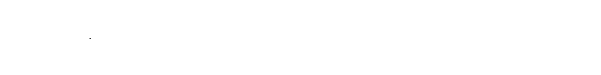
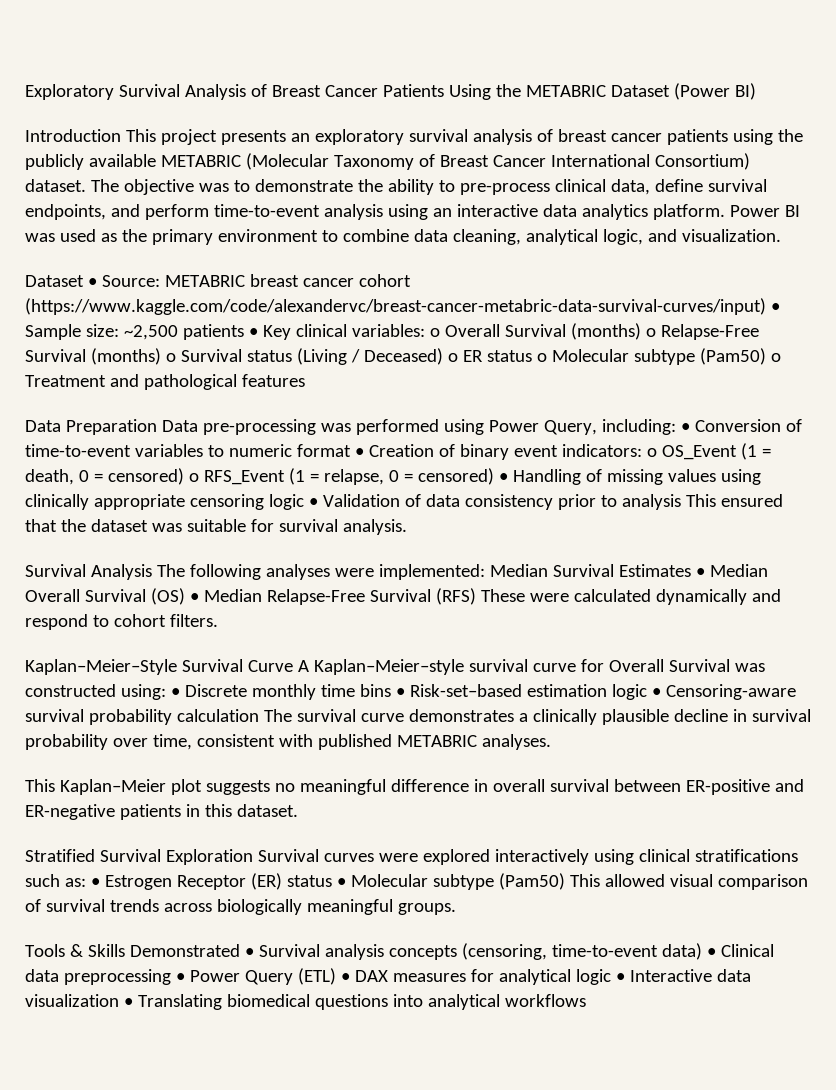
[88,38,92,39] . -> [25,83,756,100] [25,129,803,145] [25,153,750,170] [25,179,767,195] [25,204,800,220] [25,229,781,245] [25,274,411,287] [25,298,780,315] [25,323,759,340] [25,348,781,365] [25,374,305,390] [25,419,802,435] [25,443,771,460] [25,468,761,485] [25,494,783,510] [25,519,407,535] [25,564,768,580] [25,588,781,605] [25,614,218,630] [25,659,765,675] [25,684,796,700] [25,709,811,725] [25,734,551,750] [25,779,804,795] [25,804,298,820] [25,849,798,865] [25,873,808,890] [25,899,456,915] [25,943,774,960] [25,968,751,985] [25,994,586,1010] Exploratory Survival Analysis of Breast Cancer Patients Using the METABRIC Dataset (Power BI) // Introduction This project presents an exploratory survival analysis of breast cancer patients using the publicly available METABRIC (Molecular Taxonomy of Breast Cancer International Consortium) dataset. The objective was to demonstrate the ability to pre-process clinical data, define survival endpoints, and perform time-to-event analysis using an interactive data analytics platform. Power BI was used as the primary environment to combine data cleaning, analytical logic, and visualization. // Dataset • Source: METABRIC breast cancer cohort (https://www.kaggle.com/code/alexandervc/breast-cancer-metabric-data-survival-curves/input) • Sample size: ~2,500 patients • Key clinical variables: o Overall Survival (months) o Relapse-Free Survival (months) o Survival status (Living / Deceased) o ER status o Molecular subtype (Pam50) o Treatment and pathological features // Data Preparation Data pre-processing was performed using Power Query, including: • Conversion of time-to-event variables to numeric format • Creation of binary event indicators: o OS_Event (1 = death, 0 = censored) o RFS_Event (1 = relapse, 0 = censored) • Handling of missing values using clinically appropriate censoring logic • Validation of data consistency prior to analysis This ensured that the dataset was suitable for survival analysis. // Survival Analysis The following analyses were implemented: Median Survival Estimates • Median Overall Survival (OS) • Median Relapse-Free Survival (RFS) These were calculated dynamically and respond to cohort filters. // Kaplan–Meier–Style Survival Curve A Kaplan–Meier–style survival curve for Overall Survival was constructed using: • Discrete monthly time bins • Risk-set–based estimation logic • Censoring-aware survival probability calculation The survival curve demonstrates a clinically plausible decline in survival probability over time, consistent with published METABRIC analyses. // This Kaplan–Meier plot suggests no meaningful difference in overall survival between ER-positive and ER-negative patients in this dataset. // Stratified Survival Exploration Survival curves were explored interactively using clinical stratifications such as: • Estrogen Receptor (ER) status • Molecular subtype (Pam50) This allowed visual comparison of survival trends across biologically meaningful groups. // Tools & Skills Demonstrated • Survival analysis concepts (censoring, time-to-event data) • Clinical data preprocessing • Power Query (ETL) • DAX measures for analytical logic • Interactive data visualization • Translating biomedical questions into analytical workflows

